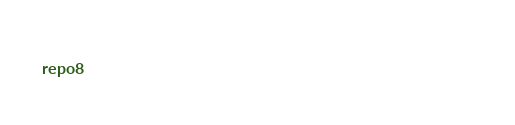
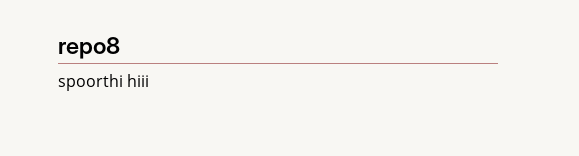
(84, 70) none -> [58,74,150,91] // spoorthi hiii

